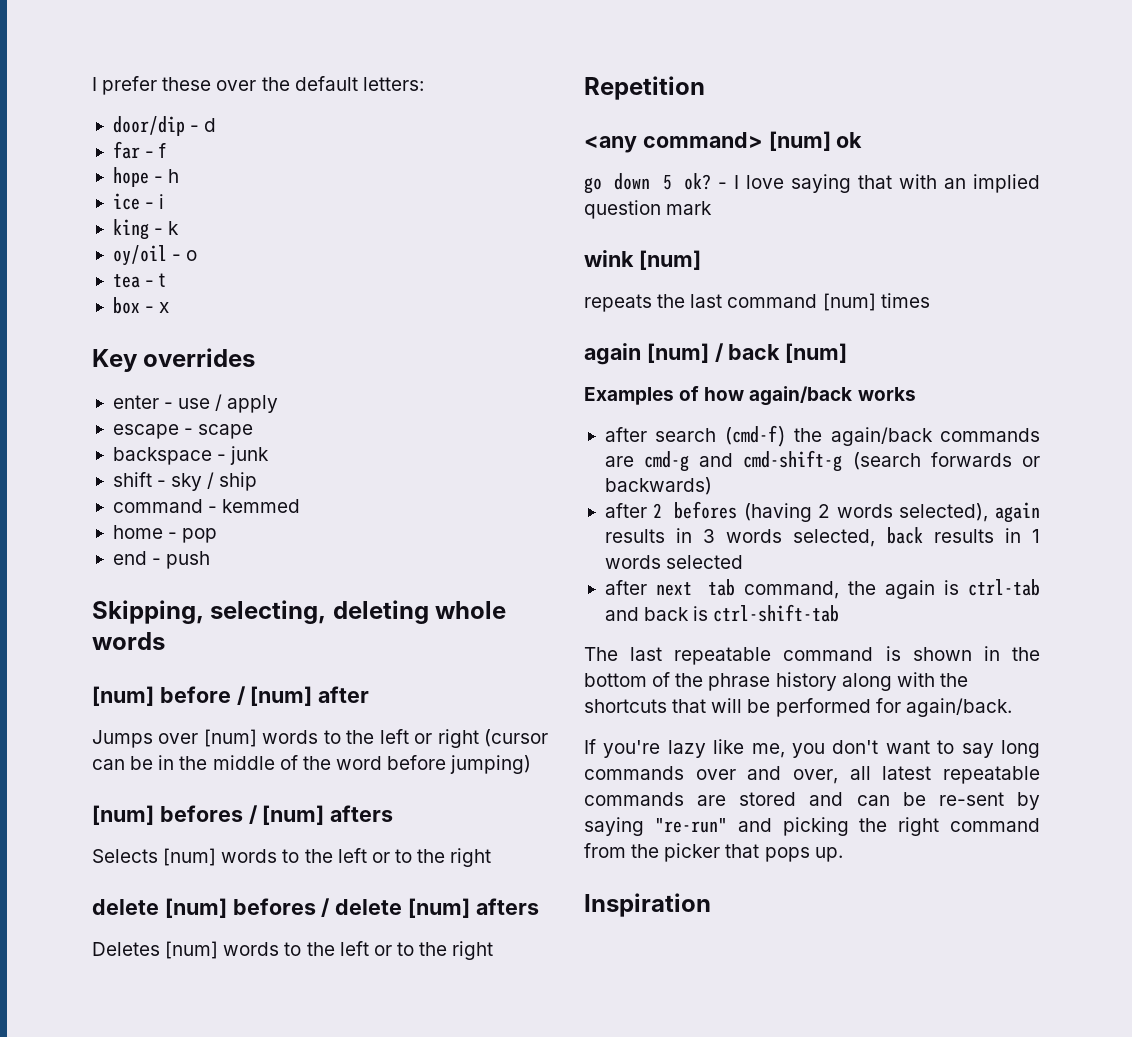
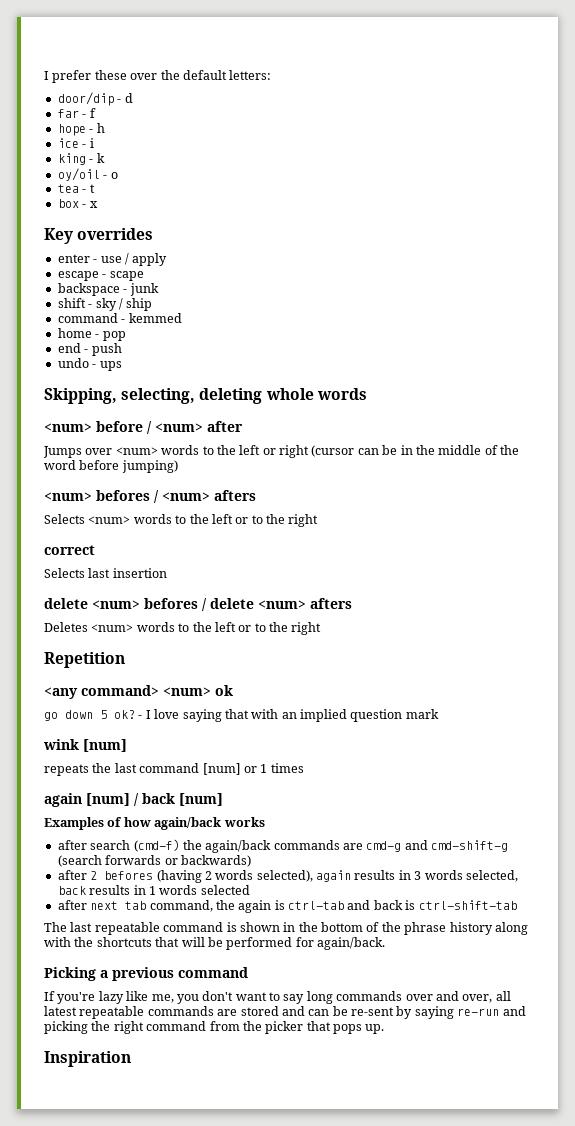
(211, 560) none -> [57,358,122,371] // undo - ups
[92,686,154,706] [num] -> [44,423,92,432] <num>
[250,686,313,706] [num] -> [155,423,203,432] <num>
[203,729,257,747] [num] -> [115,447,158,455] <num>
[92,805,325,825] [num] befores / [num] -> [44,490,210,503] <num> befores / <num>
[163,848,492,867] [92,898,227,918] [num] words to the left or to the right // delete [num] -> [88,514,319,527] [44,545,95,555] [44,568,167,578] [44,598,140,609] <num> words to the left or to the right // correct // Selects last insertion // delete <num>
[408,898,471,918] [num] -> [258,600,306,609] <num>
[165,941,219,959] [num] -> [91,624,134,632] <num>
[768,131,831,151] [num] -> [163,687,211,696] <num>
(876, 302) none -> [243,764,268,773] or 1
(1012, 707) none -> [44,967,248,981] // Picking a previous command
[654,818,727,833] "re-run" -> [457,1008,500,1016] re-run

